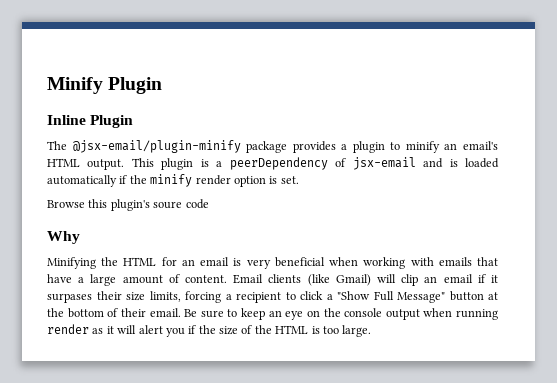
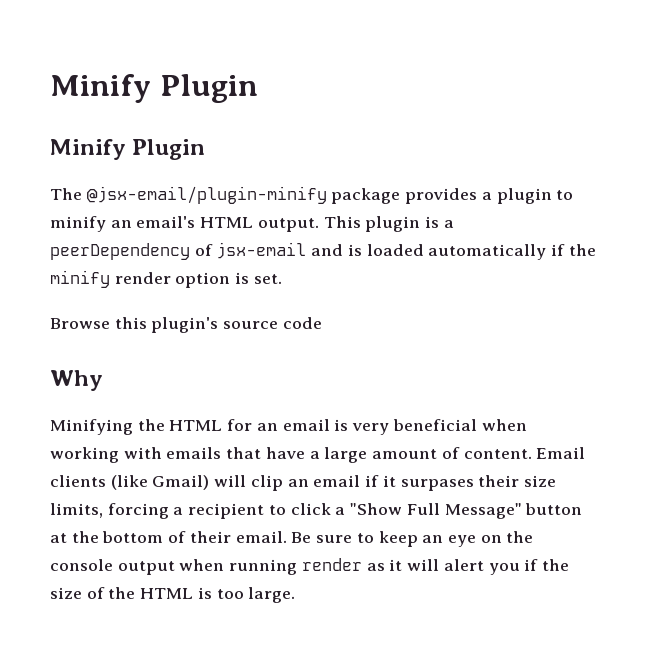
[47,77,163,94] [47,115,86,125] Minify Plugin // Inline -> [50,74,258,103] [50,139,126,160] Minify Plugin // Minify
[153,201,183,209] soure -> [223,321,279,329] source

